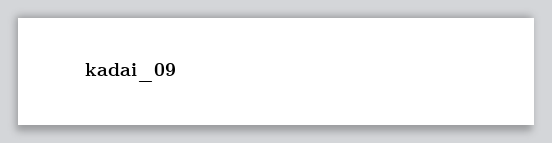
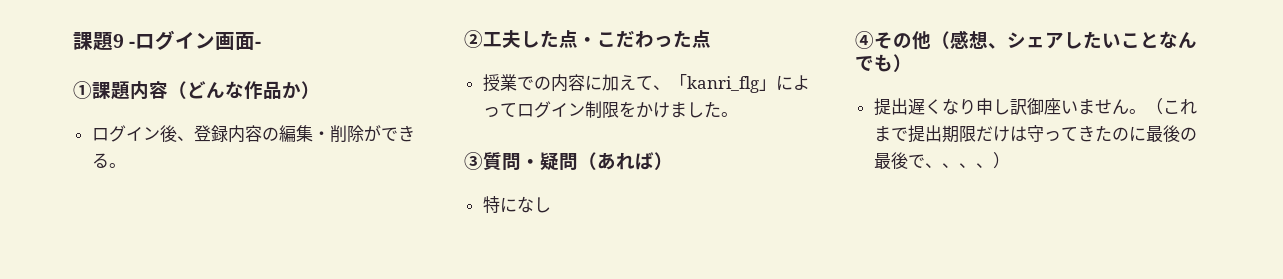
[85,63,176,82] kadai_09 -> [73,30,262,51] [73,81,320,100] [91,125,415,143] [91,153,126,168] [464,30,711,48] [482,74,810,93] [482,101,738,118] [464,152,673,171] [482,196,551,213] [855,30,1197,50] [855,54,912,72] [873,98,1197,116] [873,125,1197,143] [873,152,1010,169] 課題9 -ログイン画面- // ①課題内容（どんな作品か） // ログイン後、登録内容の編集・削除ができる。 // ②工夫した点・こだわった点 // 授業での内容に加えて、「kanri_flg」によってログイン制限をかけました。 // ③質問・疑問（あれば） // 特になし // ④その他（感想、シェアしたいことなんでも） // 提出遅くなり申し訳御座いません。（これまで提出期限だけは守ってきたのに最後の最後で、、、、）

